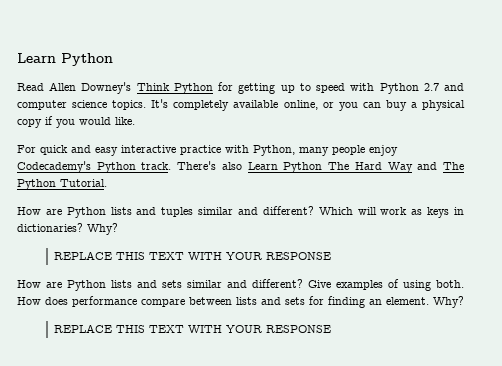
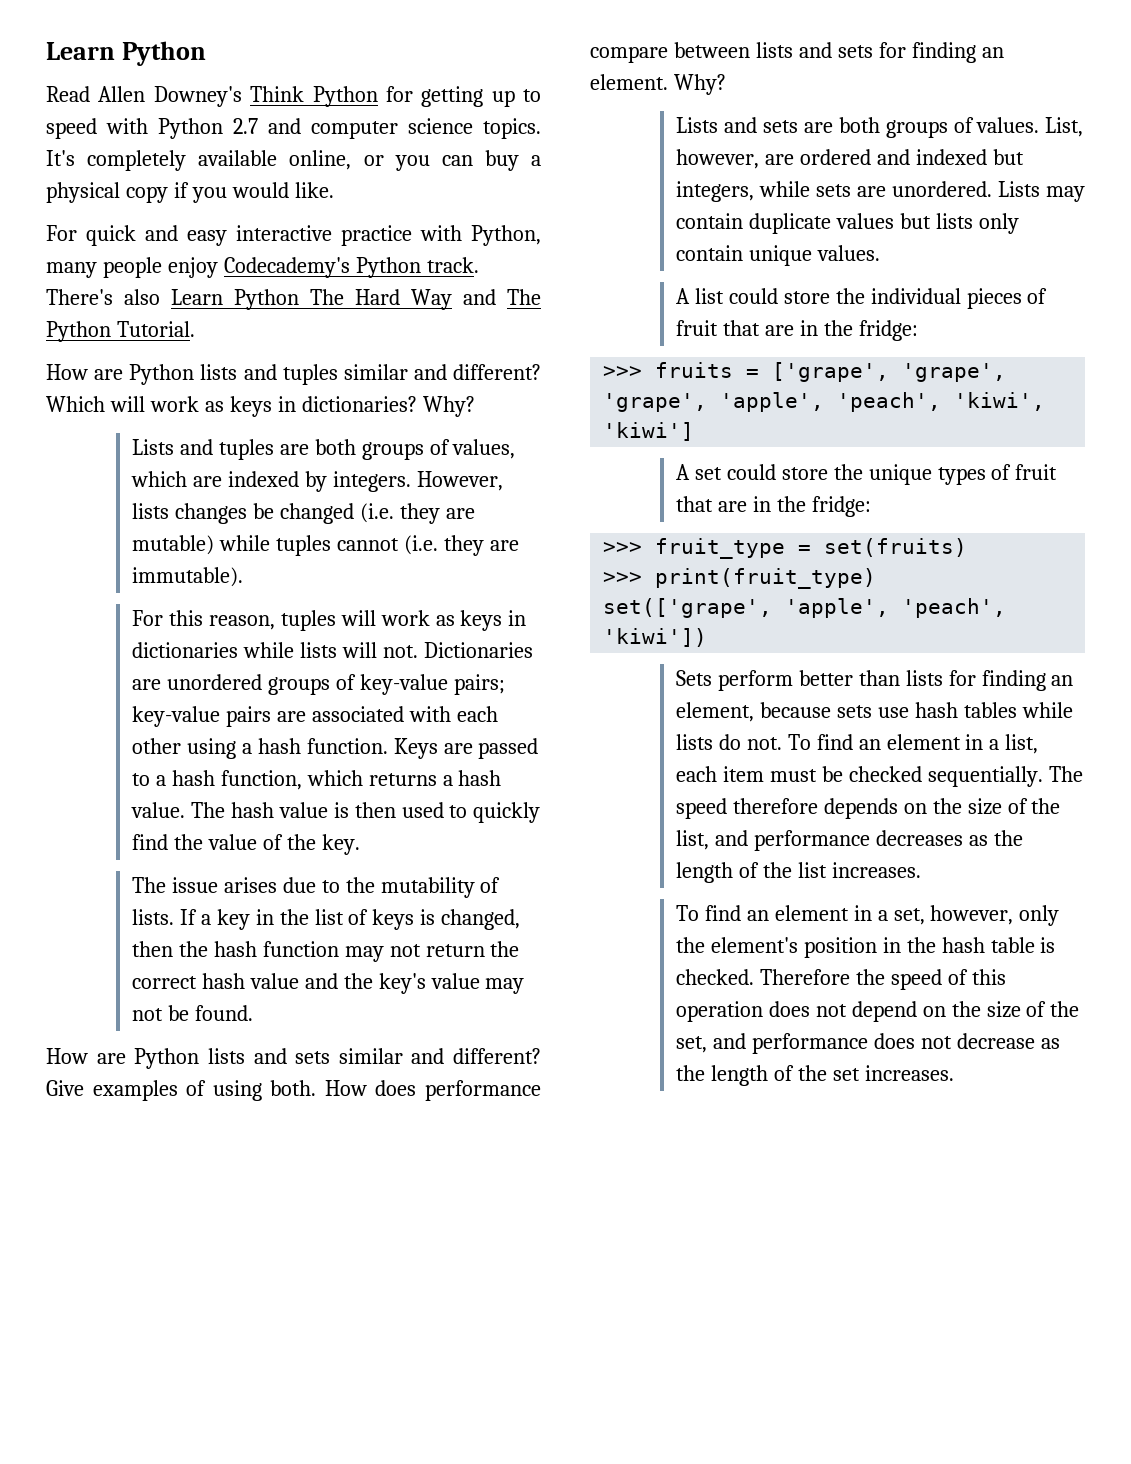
[54,251,332,260] REPLACE THIS TEXT WITH YOUR RESPONSE -> [131,439,516,460] [130,471,503,492] [131,503,475,524] [131,535,519,556] [131,567,243,587] [131,610,527,631] [131,642,533,658] [131,674,505,695] [131,706,498,727] [131,738,539,759] [131,770,502,790] [130,802,541,823] [131,834,360,855] [131,877,501,898] [131,909,521,930] [131,941,520,962] [131,973,525,994] [131,1005,253,1021] Lists and tuples are both groups of values, which are indexed by integers. However, lists changes be changed (i.e. they are mutable) while tuples cannot (i.e. they are immutable). // For this reason, tuples will work as keys in dictionaries while lists will not. Dictionaries are unordered groups of key-value pairs; key-value pairs are associated with each other using a hash function. Keys are passed to a hash function, which returns a hash value. The hash value is then used to quickly find the value of the key. // The issue arises due to the mutability of lists. If a key in the list of keys is changed, then the hash function may not return the correct hash value and the key's value may not be found.
[54,324,332,333] REPLACE THIS TEXT WITH YOUR RESPONSE -> [675,117,1084,138] [675,149,1024,169] [675,181,1085,202] [675,213,1019,234] [675,245,880,266] [675,288,1048,309] [675,320,918,341] [603,362,1007,382] [603,392,1046,412] [603,422,695,441] [675,464,1058,485] [675,496,871,517] [603,538,968,559] [603,568,877,589] [603,598,1007,618] [603,628,708,647] [675,670,1074,691] [675,702,1073,722] [675,734,1039,754] [675,766,1083,787] [675,798,1061,819] [675,830,1023,851] [675,862,921,883] [675,905,1060,926] [675,937,1056,958] [675,969,1006,990] [675,1001,1080,1022] [675,1033,1060,1054] [675,1065,954,1086] Lists and sets are both groups of values. List, however, are ordered and indexed but integers, while sets are unordered. Lists may contain duplicate values but lists only contain unique values. // A list could store the individual pieces of fruit that are in the fridge: // >>> fruits = ['grape', 'grape', 'grape', 'apple', 'peach', 'kiwi', 'kiwi'] // A set could store the unique types of fruit that are in the fridge: // >>> fruit_type = set(fruits) // >>> print(fruit_type) // set(['grape', 'apple', 'peach', 'kiwi']) // Sets perform better than lists for finding an element, because sets use hash tables while lists do not. To find an element in a list, each item must be checked sequentially. The speed therefore depends on the size of the list, and performance decreases as the length of the list increases. // To find an element in a set, however, only the element's position in the hash table is checked. Therefore the speed of this operation does not depend on the size of the set, and performance does not decrease as the length of the set increases.

